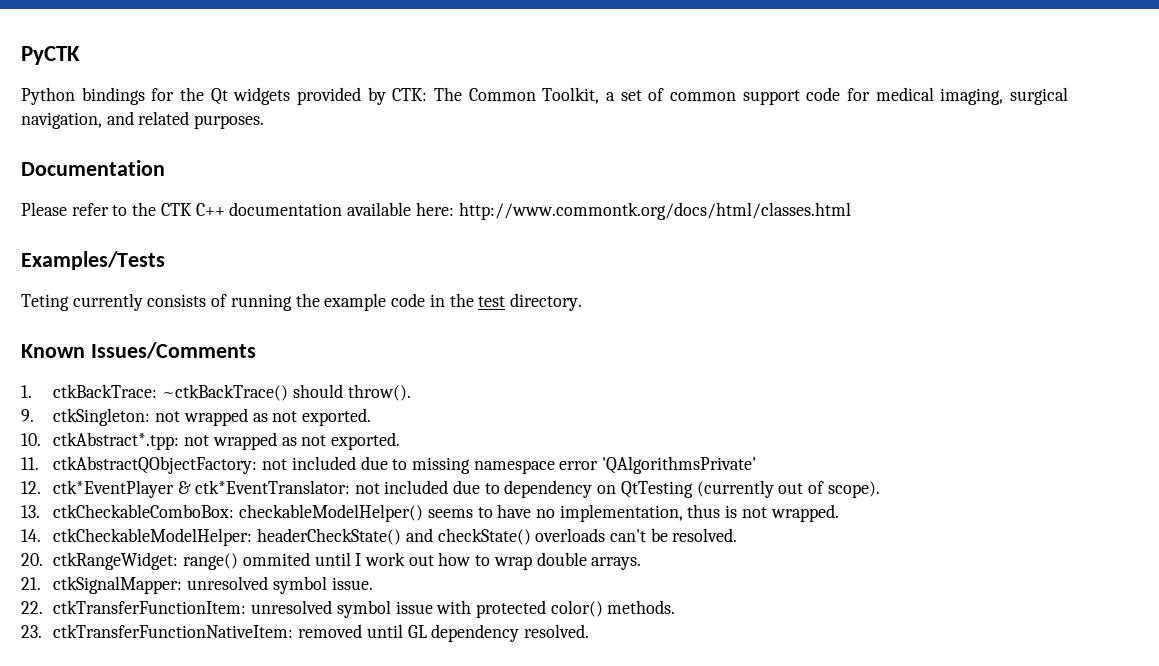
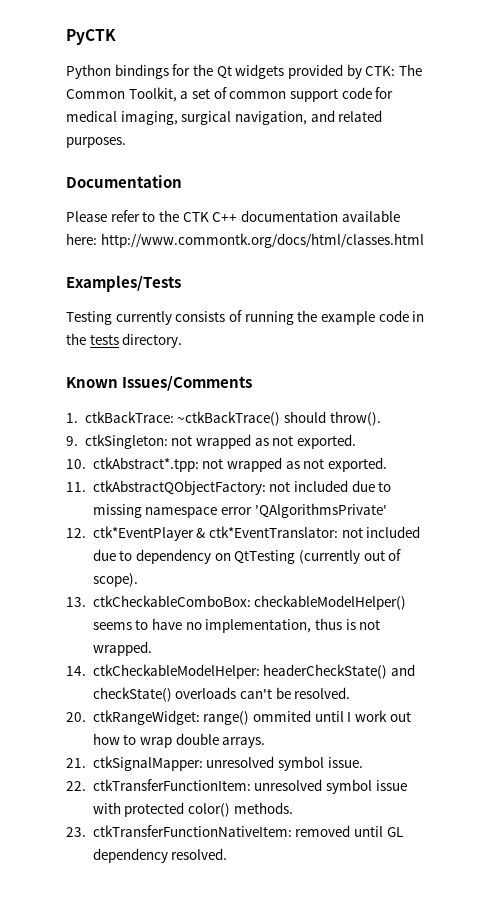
[21,294,69,311] Teting -> [66,311,112,325] Testing
[478,296,506,307] test -> [89,334,119,345] tests

